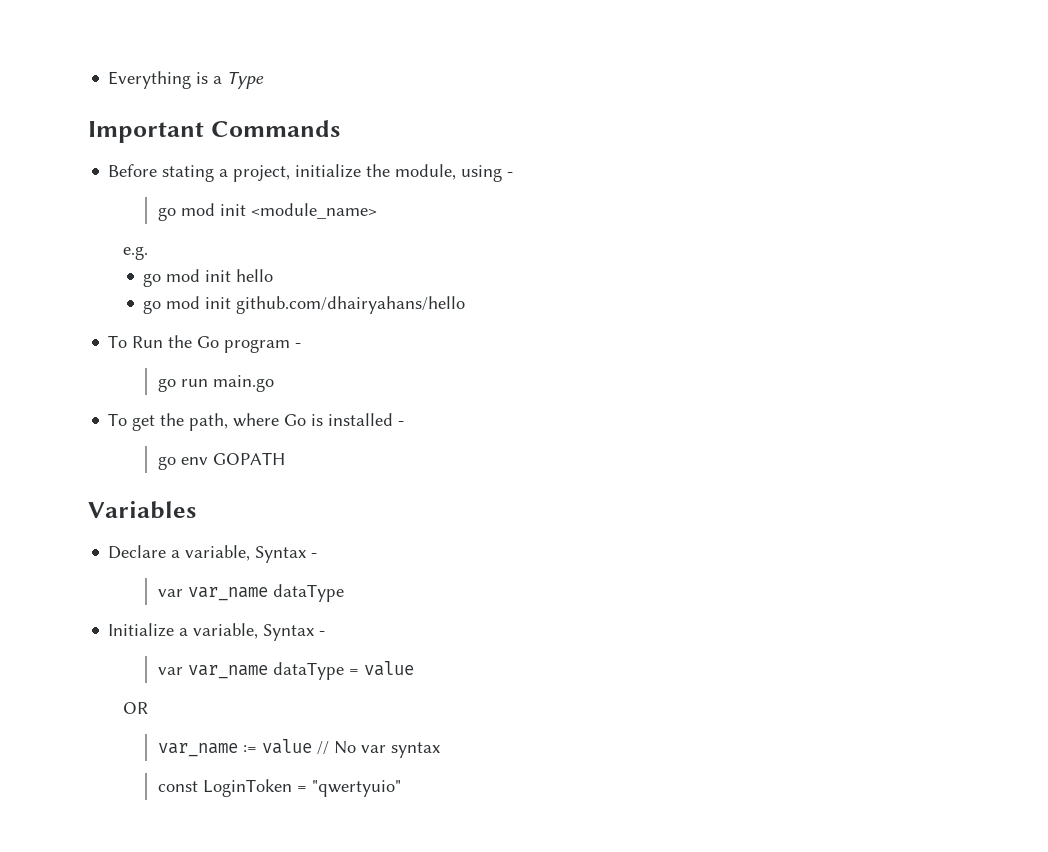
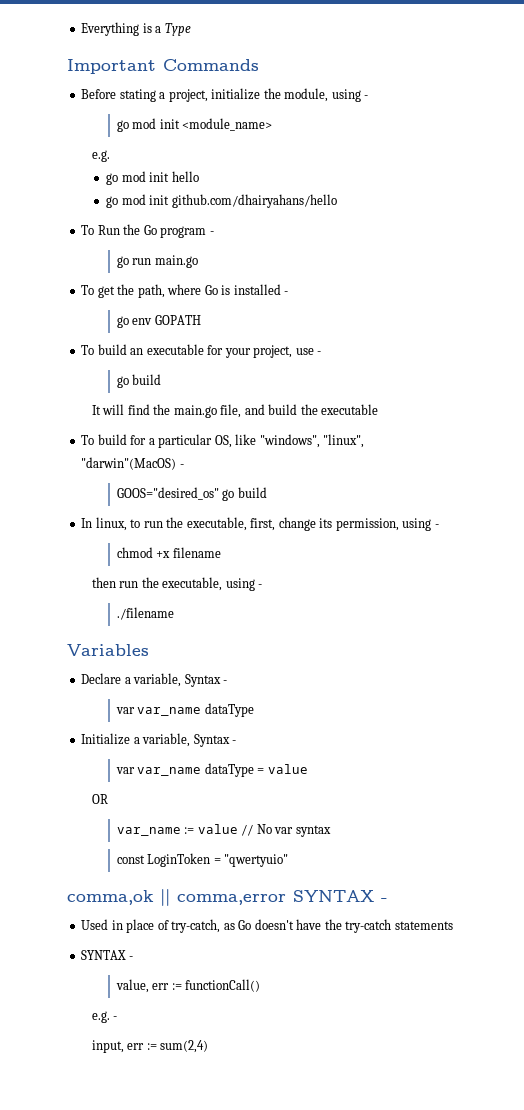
(285, 458) none -> [81,344,322,358] [116,374,162,388] [91,404,379,418] [81,434,365,448] [81,457,184,470] [116,487,267,501] [81,517,439,531] [116,547,221,558] [91,577,263,591] [116,607,174,620] // To build an executable for your project, use - // go build // It will find the main.go file, and build the executable // To build for a particular OS, like "windows", "linux", "darwin"(MacOS) - // GOOS="desired_os" go build // In linux, to run the executable, first, change its permission, using - // chmod +x filename // then run the executable, using - // ./filename
(401, 788) none -> [67,889,388,906] [81,919,453,933] [81,950,133,960] [115,979,261,993] [91,1011,118,1023] [91,1040,209,1053] // comma,ok || comma,error SYNTAX - // Used in place of try-catch, as Go doesn't have the try-catch statements // SYNTAX - // value, err := functionCall() // e.g. - // input, err := sum(2,4)

